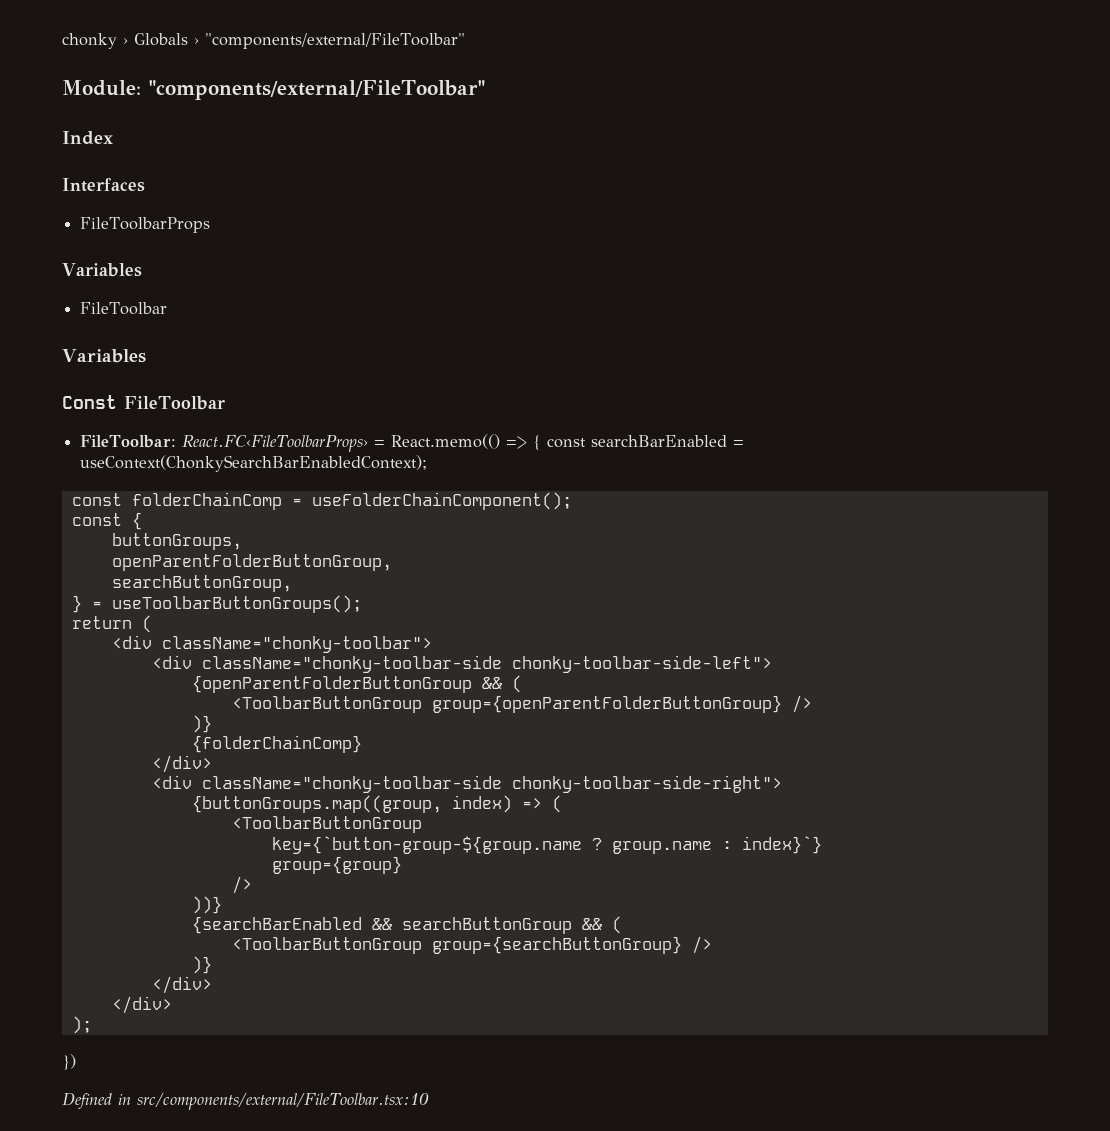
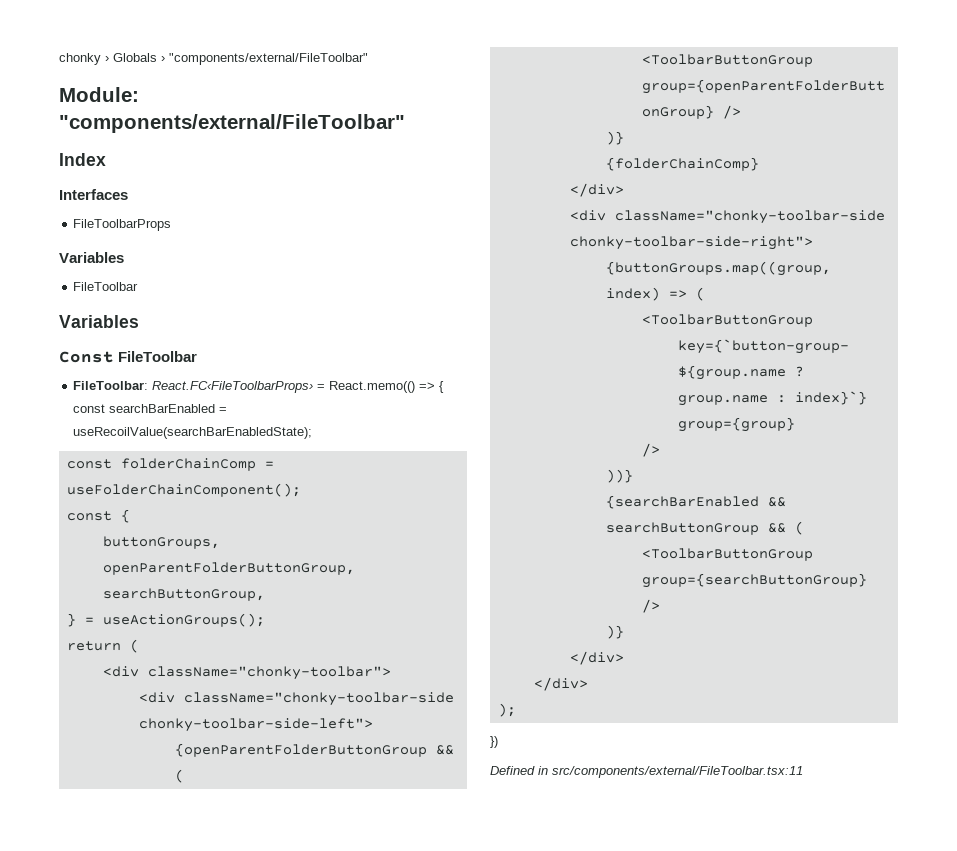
[80,455,428,472] useContext(ChonkySearchBarEnabledContext); -> [73,427,313,439] useRecoilValue(searchBarEnabledState);
[111,595,362,613] useToolbarButtonGroups(); -> [102,613,265,627] useActionGroups();
[137,1093,429,1110] src/components/external/FileToolbar.tsx:10 -> [552,766,803,778] src/components/external/FileToolbar.tsx:11

